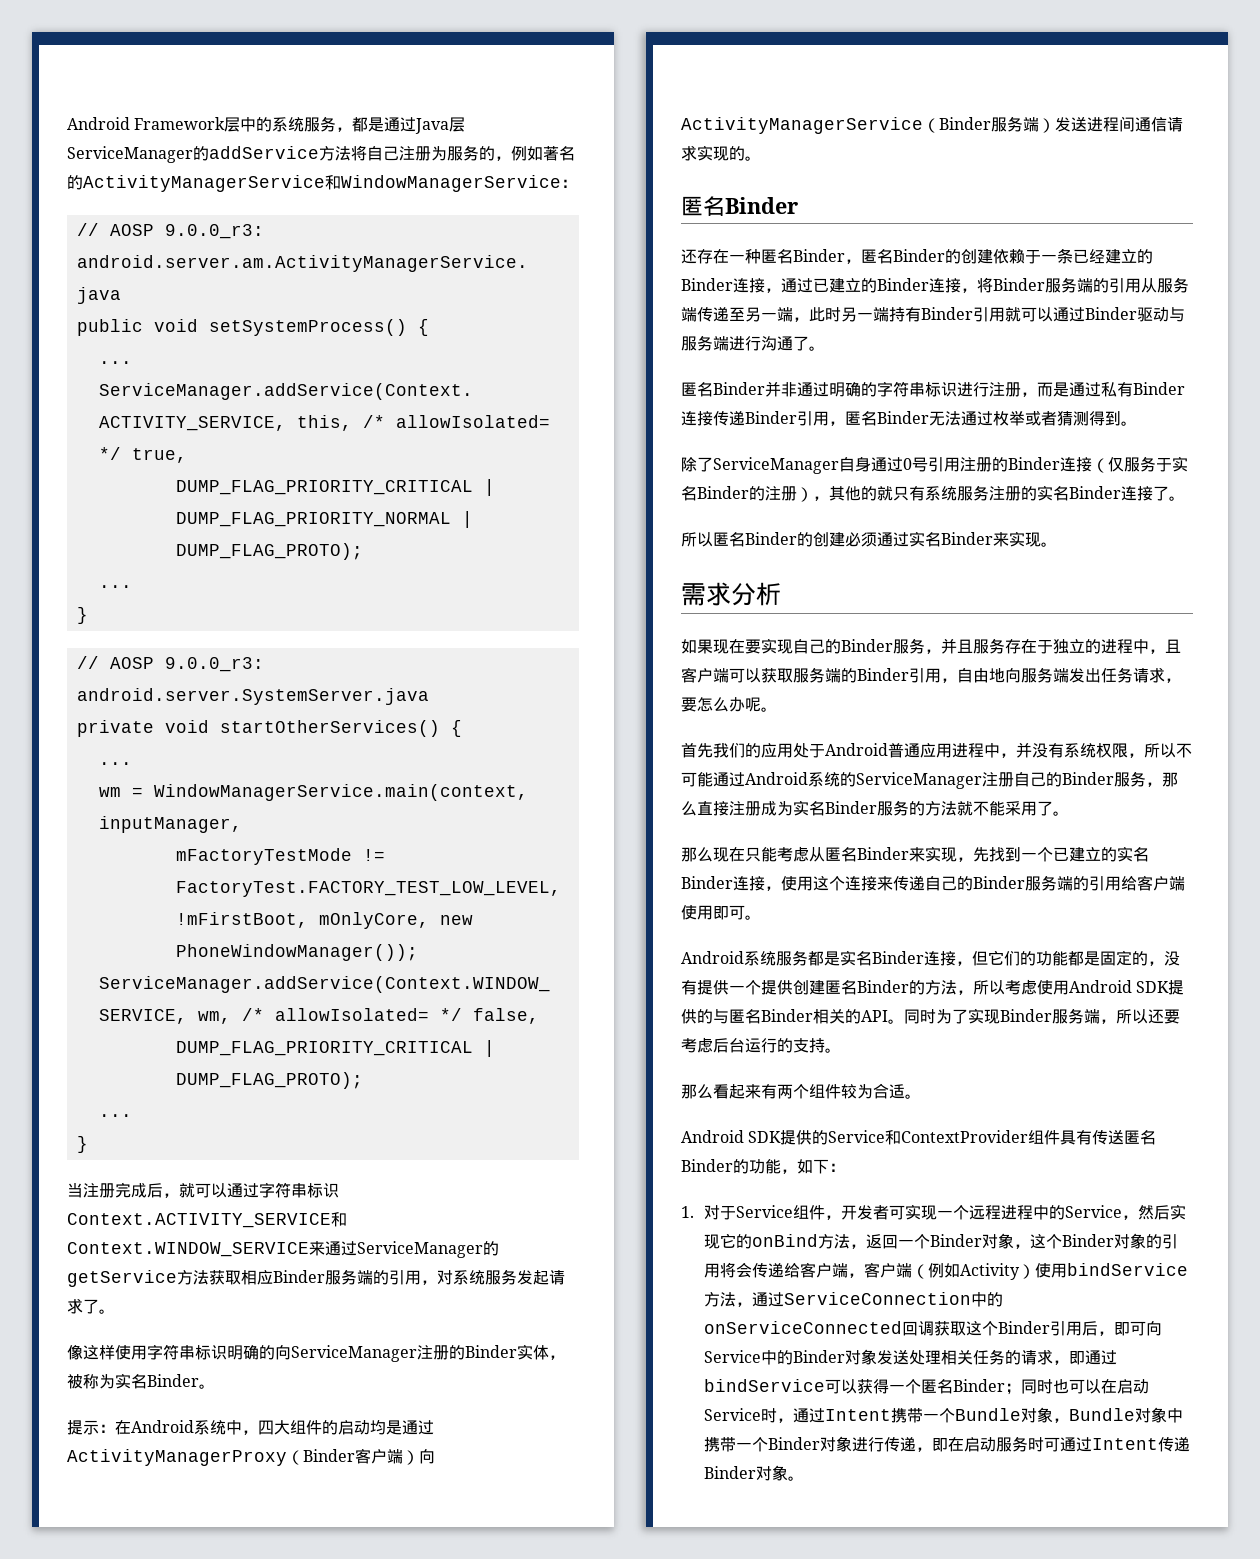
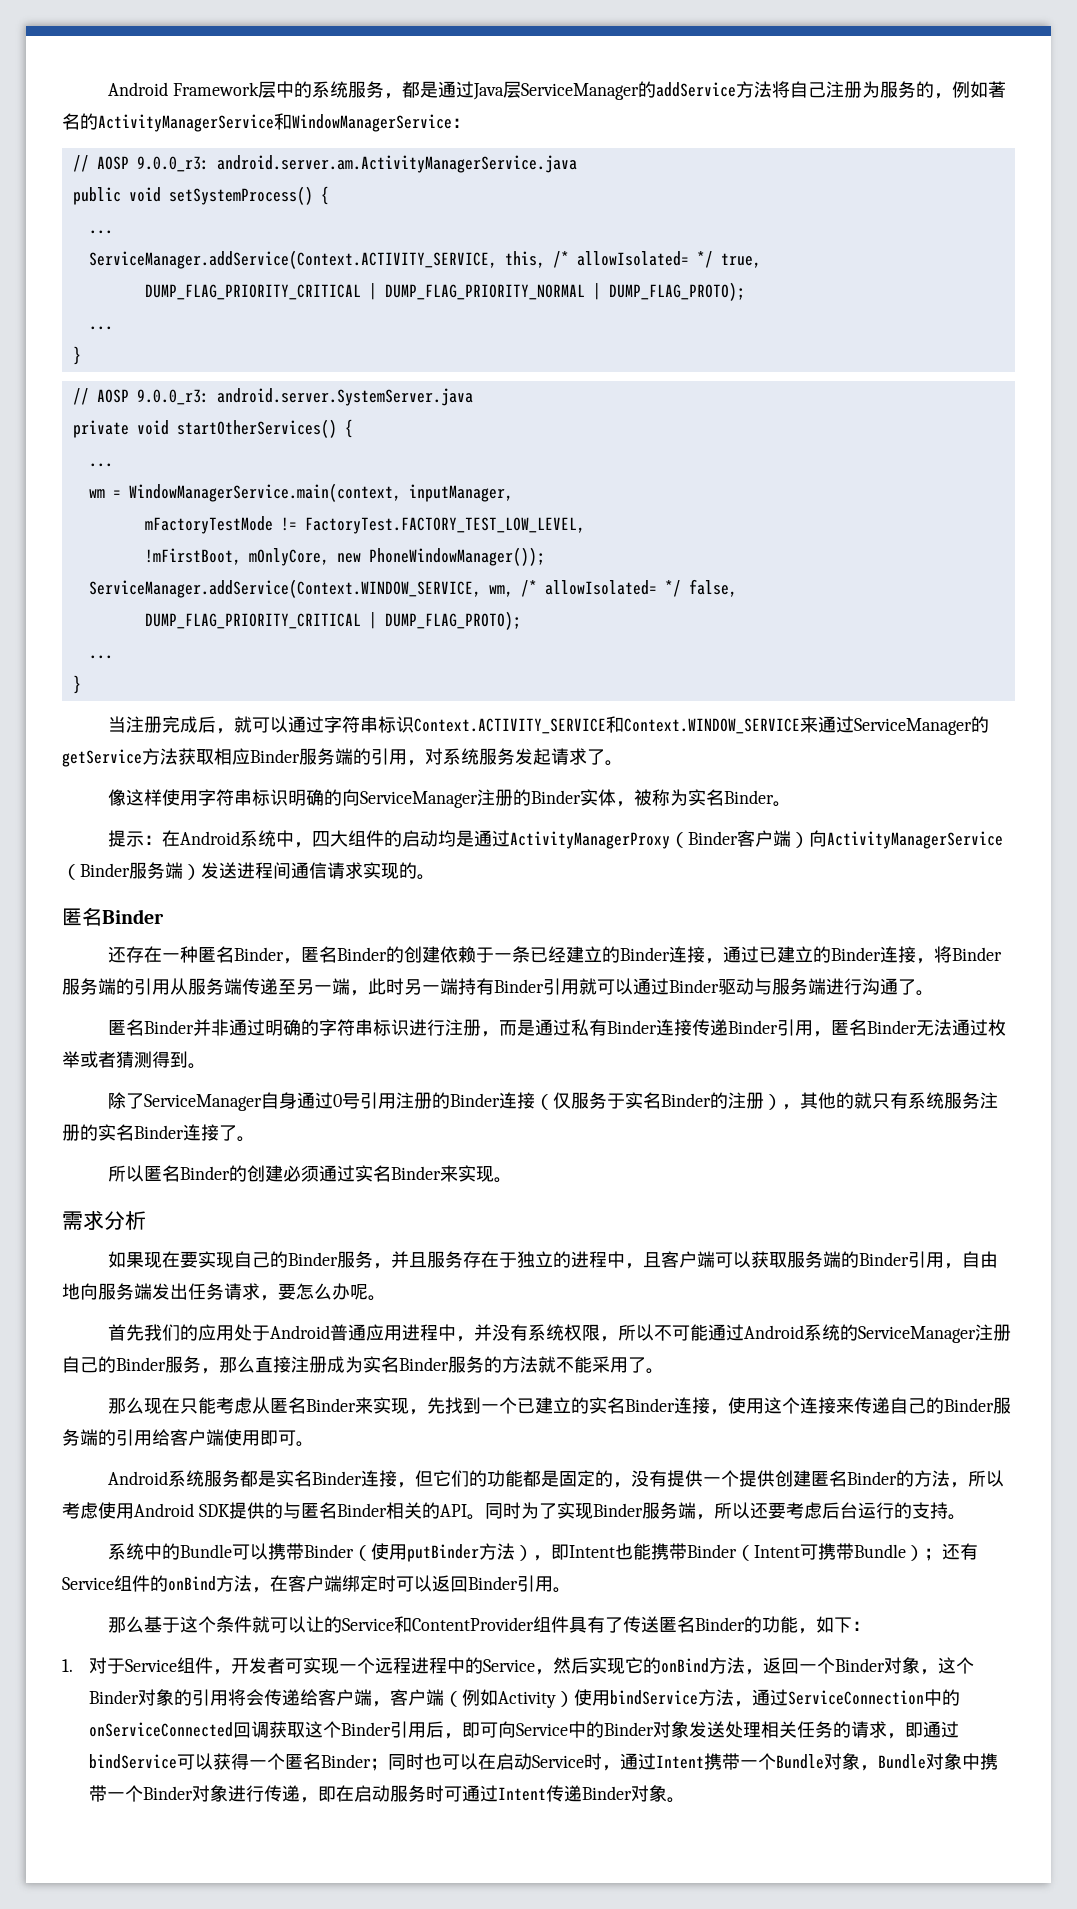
[681,1083,921,1099] [681,1130,813,1145] 那么看起来有两个组件较为合适。 // Android SDK提供 -> [108,1543,979,1562] [62,1575,571,1593] [108,1616,325,1633] 系统中的Bundle可以携带Binder（使用putBinder方法），即Intent也能携带Binder（Intent可携带Bundle）；还有Service组件的onBind方法，在客户端绑定时可以返回Binder引用。 // 那么基于这个条件就可以让
[901,1130,1029,1143] ContextProvider -> [412,1617,535,1631] ContentProvider
(1093, 1137) none -> [605,1617,624,1633] 了

